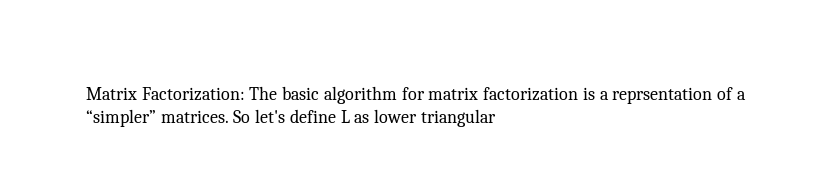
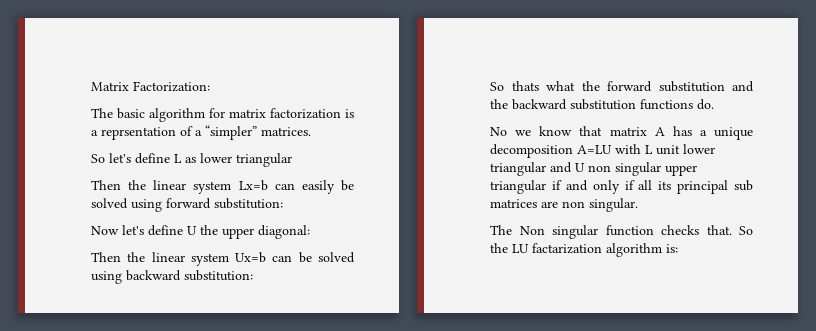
(245, 94) none -> (210, 86) //
(229, 116) none -> (311, 131) //
(496, 118) none -> [91,180,354,194] [91,198,283,212] [91,225,310,239] [91,252,355,266] [91,270,253,284] [490,81,754,92] [490,99,714,110] [490,126,753,140] [490,144,715,158] [490,162,697,176] [490,180,753,194] [490,198,638,212] [490,225,753,239] [490,243,678,257] // Then the linear system Lx=b can easily be solved using forward substitution: // Now let's define U the upper diagonal: // Then the linear system Ux=b can be solved using backward substitution: // So thats what the forward substitution and the backward substitution functions do. // No we know that matrix A has a unique decomposition A=LU with L unit lower triangular and U non singular upper triangular if and only if all its principal sub matrices are non singular. // The Non singular function checks that. So the LU factarization algorithm is:

